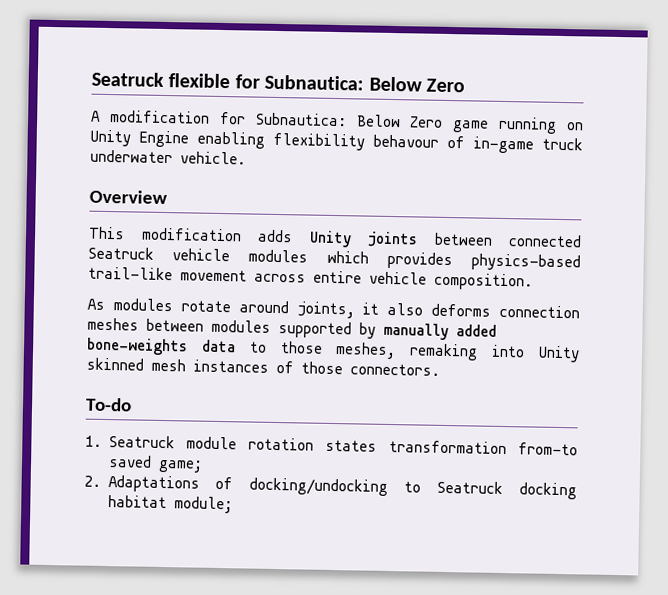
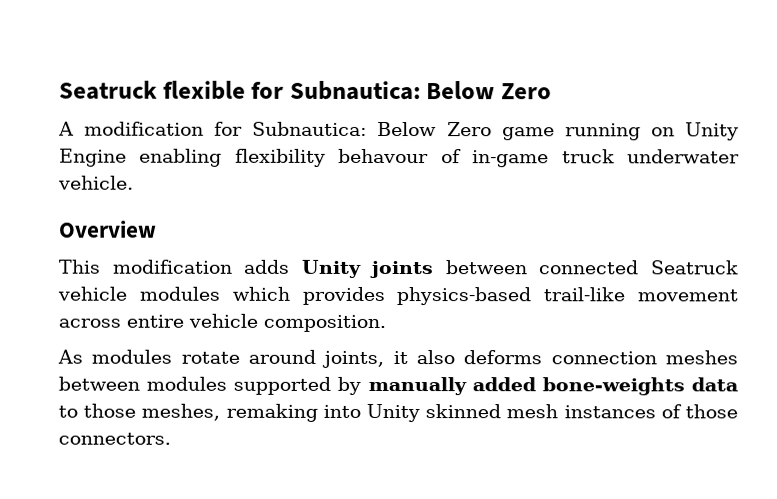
[85,397,132,412] [85,435,578,456] [107,455,203,473] [84,475,578,500] [107,495,233,514] // To-do // 1. Seatruck module rotation states transformation from-to saved game; // 2. Adaptations of docking/undocking to Seatruck docking habitat module; -> (171, 438) none

